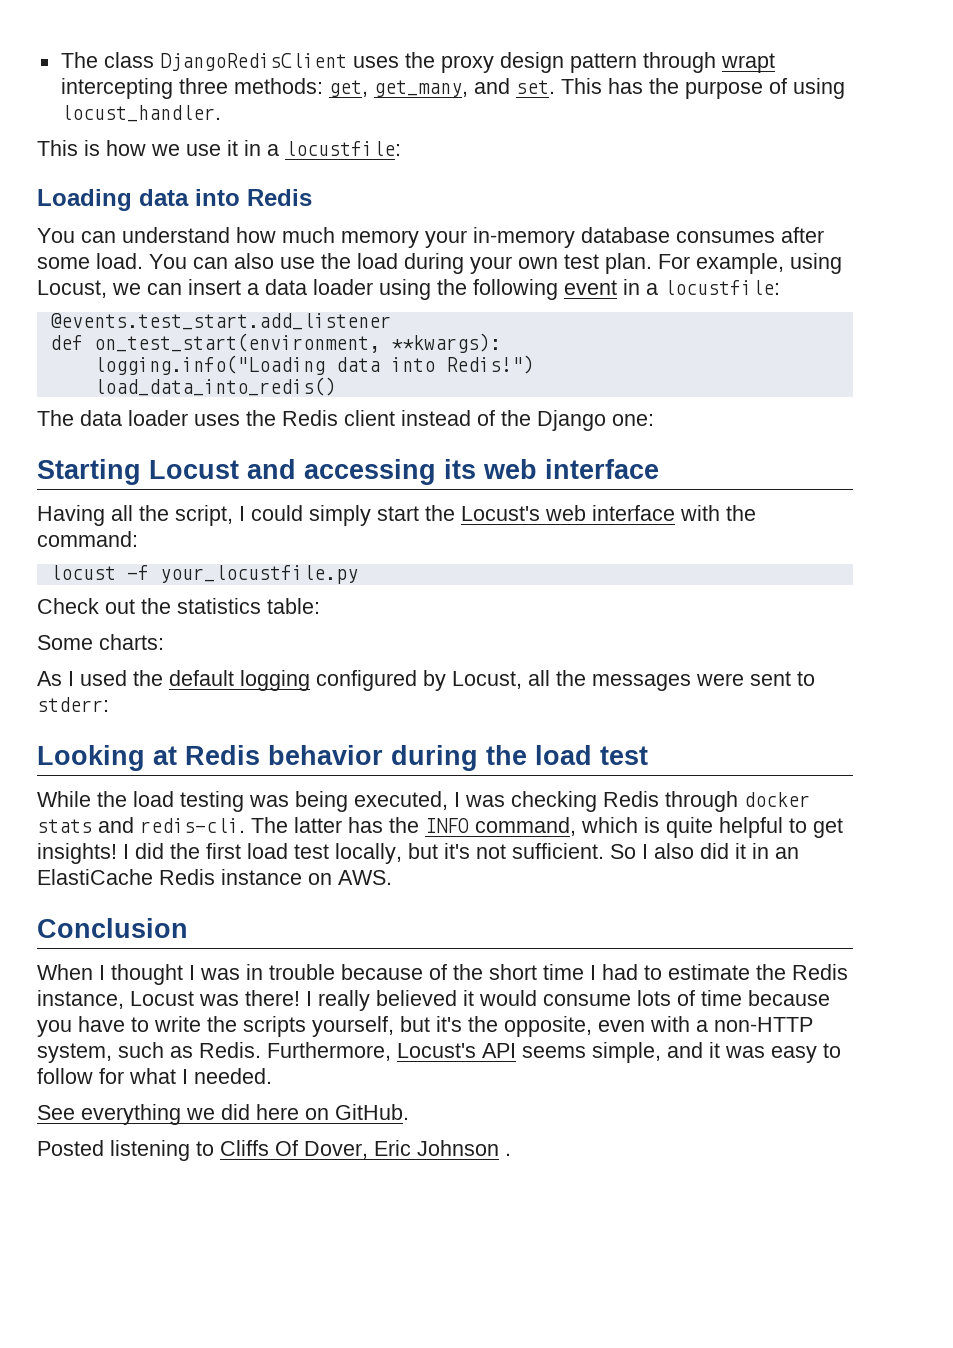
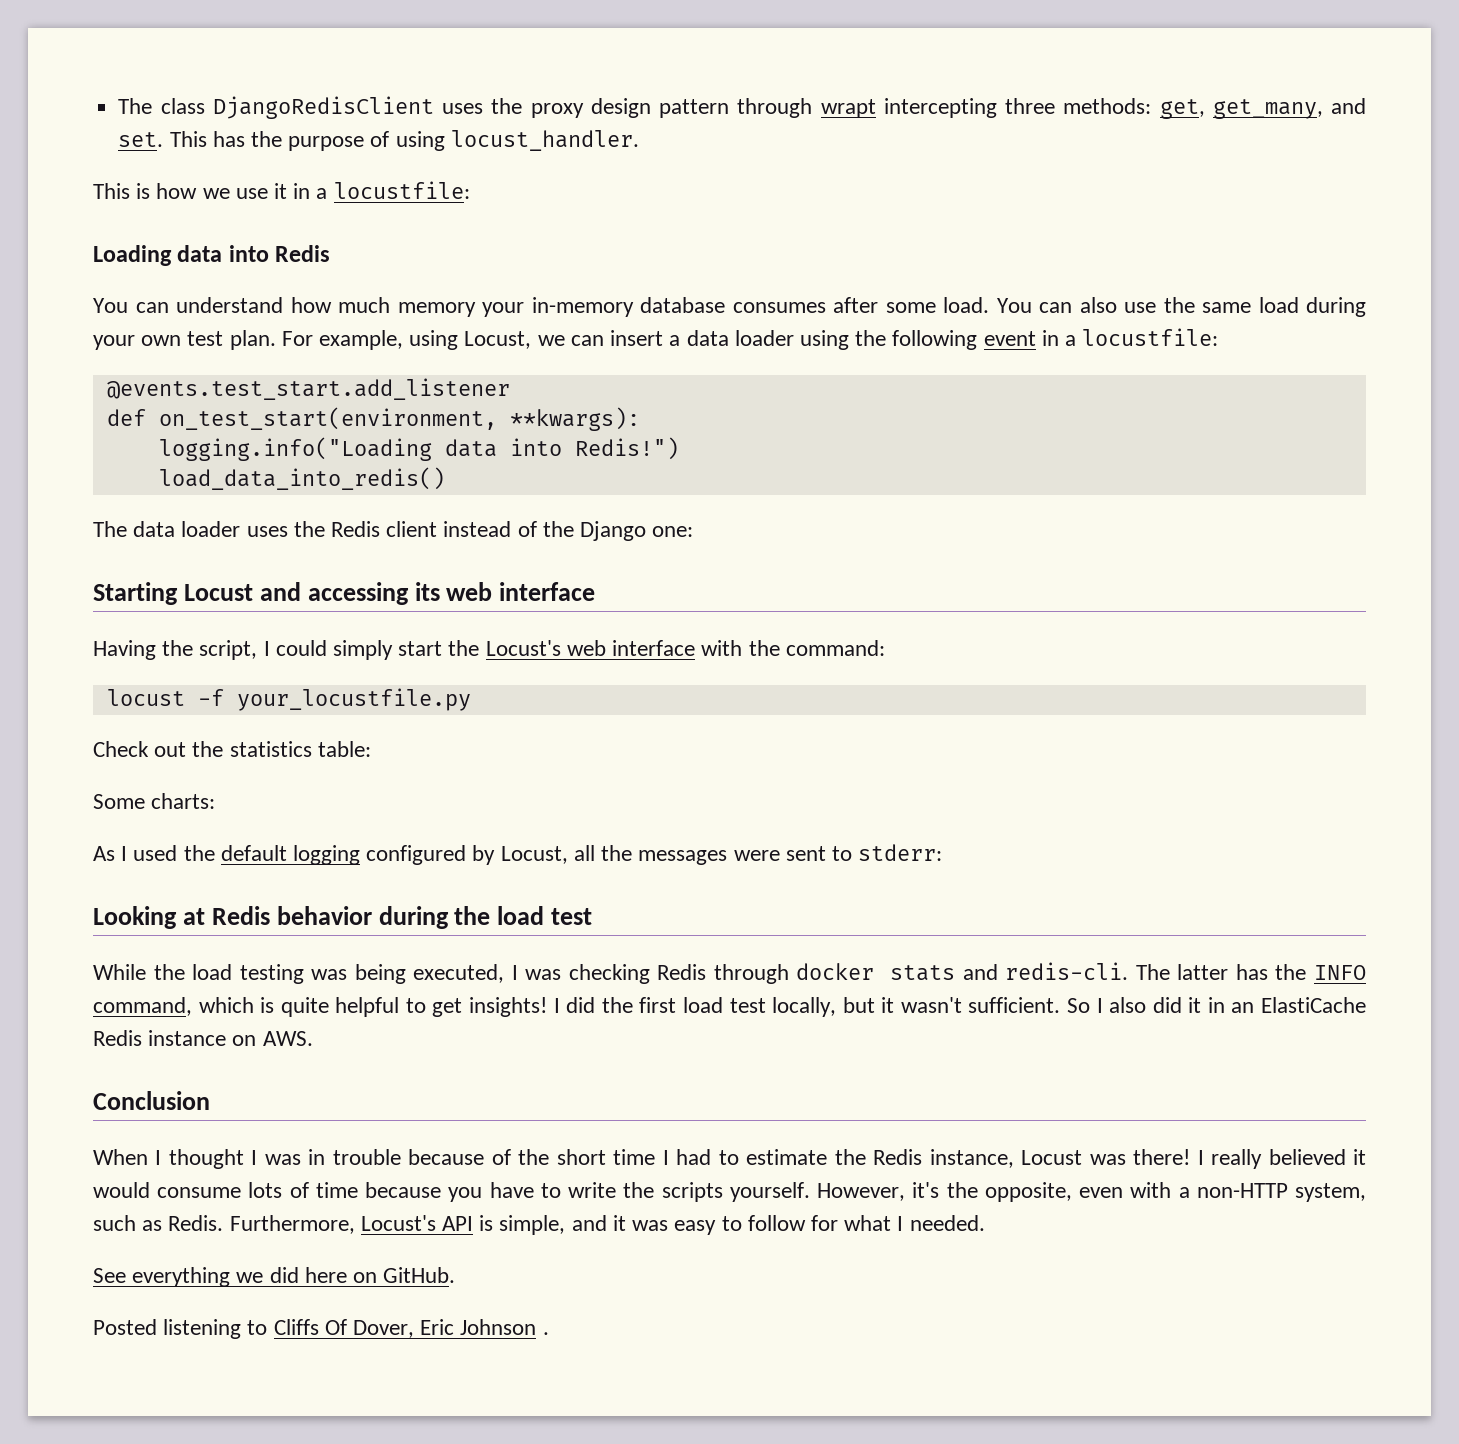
(351, 261) none -> [1202,302,1251,313] same
[111,505,133,521] all -> (156, 650) none
[444,843,506,859] it's not -> [881,997,962,1013] it wasn't
[312,1016,430,1037] yourself, but -> [729,1182,906,1202] yourself. However,
[522,1046,586,1058] seems -> [479,1215,494,1231] is

